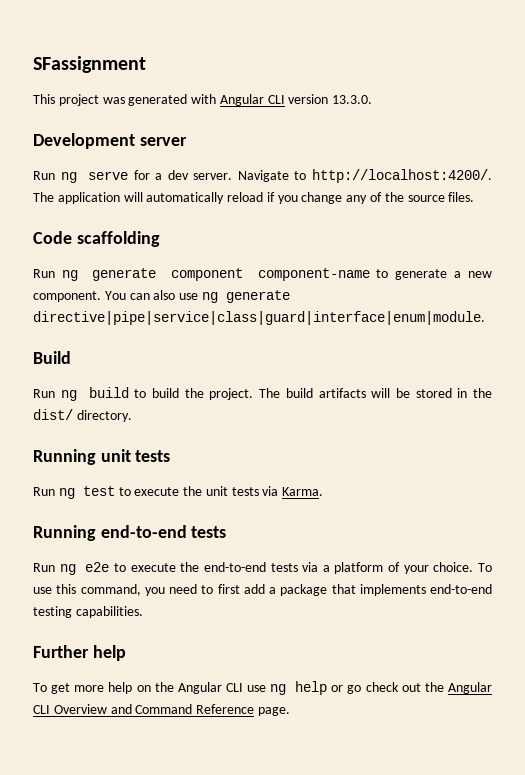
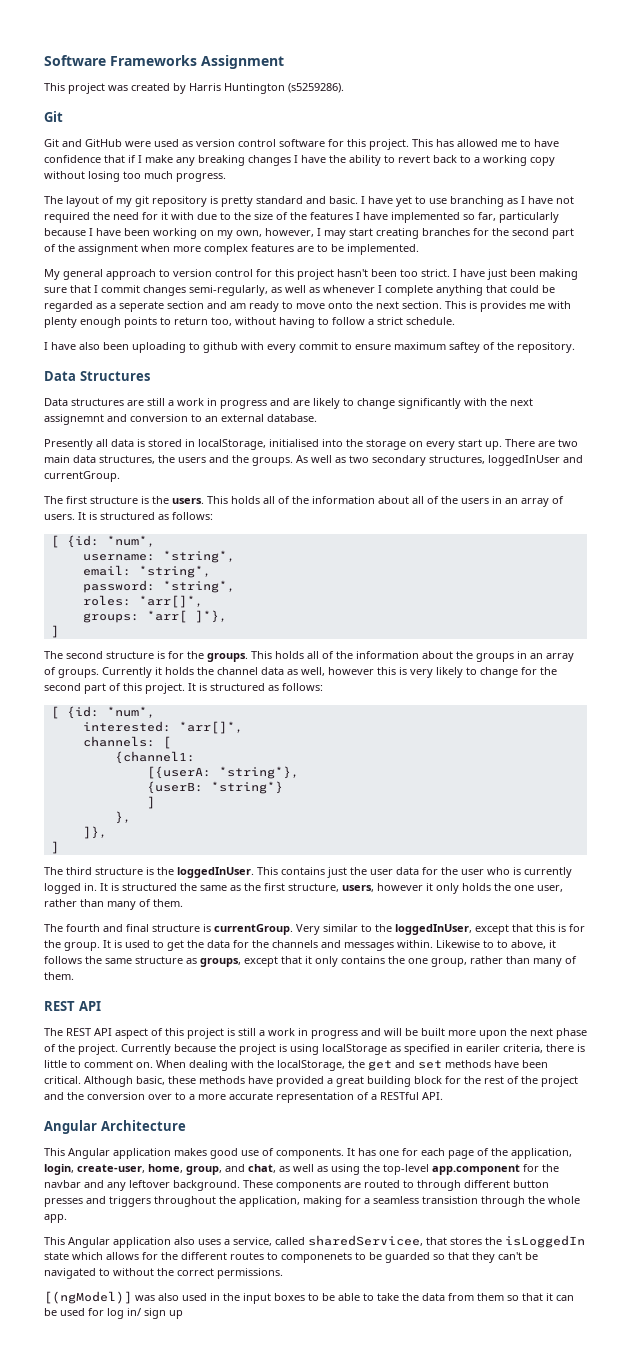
[33,56,146,73] SFassignment -> [44,55,284,69] Software Frameworks Assignment
[128,94,373,106] [33,133,187,149] [33,169,492,183] [33,192,475,204] [33,231,160,247] [33,268,492,281] [33,290,290,303] [33,311,485,325] [33,351,71,364] [33,387,493,401] [33,409,132,422] [33,449,171,465] [33,486,324,499] [33,525,227,541] [33,562,493,575] [33,584,492,596] [33,606,143,618] [33,645,126,661] [33,681,492,695] [33,704,290,716] generated with Angular CLI version 13.3.0. // Development server // Run ng serve for a dev server. Navigate to http://localhost:4200/. The application will automatically reload if you change any of the source files. // Code scaffolding // Run ng generate component component-name to generate a new component. You can also use ng generate directive|pipe|service|class|guard|interface|enum|module. // Build // Run ng build to build the project. The build artifacts will be stored in the dist/ directory. // Running unit tests // Run ng test to execute the unit tests via Karma. // Running end-to-end tests // Run ng e2e to execute the end-to-end tests via a platform of your choice. To use this command, you need to first add a package that implements end-to-end testing capabilities. // Further help // To get more help on the Angular CLI use ng help or go check out the Angular CLI Overview and Command Reference page. -> [131,83,344,94] [44,111,63,122] [44,139,559,150] [44,155,555,166] [44,171,226,182] [44,196,574,207] [44,212,559,223] [44,228,574,239] [44,244,419,255] [44,269,578,280] [44,285,555,296] [44,301,571,312] [44,317,455,328] [44,342,575,353] [44,371,150,381] [44,398,533,409] [44,414,317,425] [44,439,578,450] [44,455,583,466] [44,471,120,482] [44,496,564,507] [44,512,213,520] [50,535,155,548] [82,550,235,563] [82,565,211,578] [82,580,235,593] [82,595,203,608] [82,610,227,623] [50,625,59,638] [44,651,574,662] [44,667,557,678] [44,683,323,694] [50,706,155,719] [82,721,243,734] [82,736,171,749] [114,751,195,764] [146,766,299,779] [146,781,283,794] [146,796,155,809] [114,811,131,824] [82,826,107,839] [50,841,59,854] [44,867,572,878] [44,883,563,894] [44,899,183,910] [44,924,585,935] [44,940,556,951] [44,956,577,967] [44,972,74,980] [44,1001,101,1011] [44,1028,587,1039] [44,1044,585,1055] [44,1060,548,1071] [44,1076,578,1087] [44,1092,443,1103] [44,1120,186,1134] [44,1148,572,1159] [44,1164,559,1175] [44,1180,549,1191] [44,1196,580,1207] [44,1214,67,1223] [44,1235,585,1248] [44,1252,538,1263] [44,1268,283,1279] [44,1291,574,1304] [44,1308,183,1319] created by Harris Huntington (s5259286). // Git // Git and GitHub were used as version control software for this project. This has allowed me to have confidence that if I make any breaking changes I have the ability to revert back to a working copy without losing too much progress. // The layout of my git repository is pretty standard and basic. I have yet to use branching as I have not required the need for it with due to the size of the features I have implemented so far, particularly because I have been working on my own, however, I may start creating branches for the second part of the assignment when more complex features are to be implemented. // My general approach to version control for this project hasn't been too strict. I have just been making sure that I commit changes semi-regularly, as well as whenever I complete anything that could be regarded as a seperate section and am ready to move onto the next section. This is provides me with plenty enough points to return too, without having to follow a strict schedule. // I have also been uploading to github with every commit to ensure maximum saftey of the repository. // Data Structures // Data structures are still a work in progress and are likely to change significantly with the next assignemnt and conversion to an external database. // Presently all data is stored in localStorage, initialised into the storage on every start up. There are two main data structures, the users and the groups. As well as two secondary structures, loggedInUser and currentGroup. // The first structure is the users. This holds all of the information about all of the users in an array of users. It is structured as follows: // [ {id: *num*, // username: *string*, // email: *string*, // password: *string*, // roles: *arr[]*, // groups: *arr[ ]*}, // ] // The second structure is for the groups. This holds all of the information about the groups in an array of groups. Currently it holds the channel data as well, however this is very likely to change for the second part of this project. It is structured as follows: // [ {id: *num*, // interested: *arr[]*, // channels: [ // {channel1: // [{userA: *string*}, // {userB: *string*} // ] // }, // ]}, // ] // The third structure is the loggedInUser. This contains just the user data for the user who is currently logged in. It is structured the same as the first structure, users, however it only holds the one user, rather than many of them. // The fourth and final structure is currentGroup. Very similar to the loggedInUser, except that this is for the group. It is used to get the data for the channels and messages within. Likewise to to above, it follows the same structure as groups, except that it only contains the one group, rather than many of them. // REST API // The REST API aspect of this project is still a work in progress and will be built more upon the next phase of the project. Currently because the project is using localStorage as specified in eariler criteria, there is little to comment on. When dealing with the localStorage, the get and set methods have been critical. Although basic, these methods have provided a great building block for the rest of the project and the conversion over to a more accurate representation of a RESTful API. // Angular Architecture // This Angular application makes good use of components. It has one for each page of the application, login, create-user, home, group, and chat, as well as using the top-level app.component for the navbar and any leftover background. These components are routed to through different button presses and triggers throughout the application, making for a seamless transistion through the whole app. // This Angular application also uses a service, called sharedServicee, that stores the isLoggedIn state which allows for the different routes to componenets to be guarded so that they can't be navigated to without the correct permissions. // [(ngModel)] was also used in the input boxes to be able to take the data from them so that it can be used for log in/ sign up

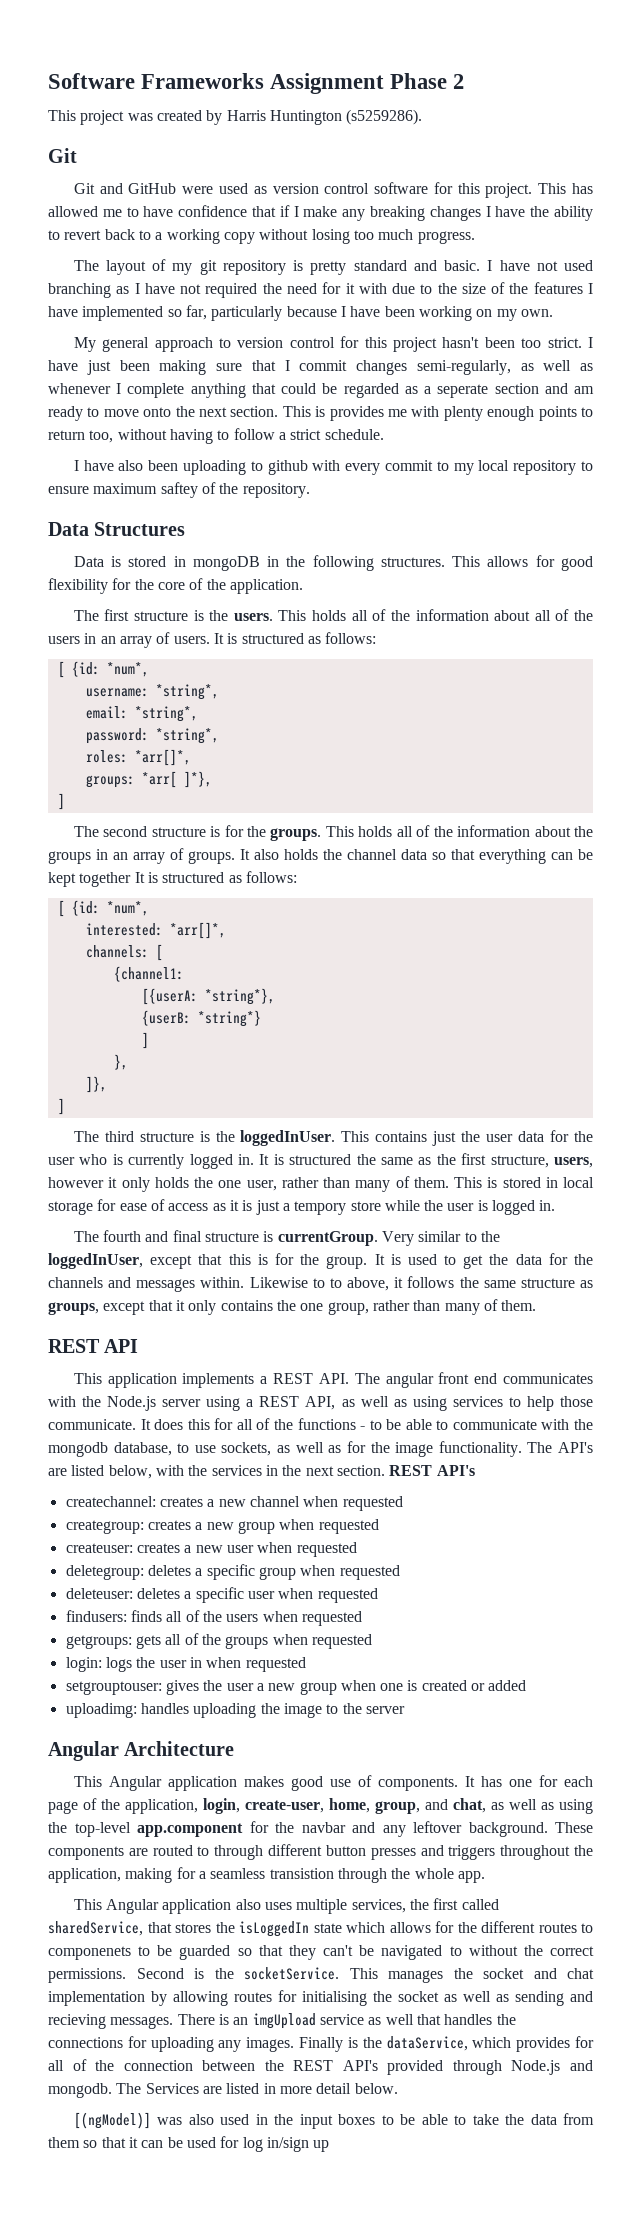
(284, 62) none -> [390,73,465,89] Phase 2
[396,196,447,207] yet to use -> [536,260,594,271] not used
[236,228,574,239] [44,244,419,255] own, however, I may start creating branches for the second part of the assignment when more complex features are to be implemented. -> [520,309,553,317] own.
(352, 346) none -> [453,460,593,475] my local repository to
[71,398,533,409] [44,414,317,425] [44,439,578,450] [44,455,583,466] [44,471,120,482] structures are still a work in progress and are likely to change significantly with the next assignemnt and conversion to an external database. // Presently all data is stored in localStorage, initialised into the storage on every start up. There are two main data structures, the users and the groups. As well as two secondary structures, loggedInUser and currentGroup. -> [111,555,593,571] [48,578,303,594] is stored in mongoDB in the following structures. This allows for good flexibility for the core of the application.
[102,667,162,678] Currently it -> [240,849,279,860] It also
[287,667,557,678] [44,683,185,694] as well, however this is very likely to change for the second part of this project. -> [432,849,593,864] [48,872,132,887] so that everything can be kept together
(183, 903) none -> [454,1177,594,1188] [48,1199,556,1215] This is stored in local storage for ease of access as it is just a tempory store while the user is logged in.
[44,1028,587,1039] [44,1044,585,1055] [44,1060,548,1071] [44,1076,578,1087] [44,1092,443,1103] The REST API aspect of this project is still a work in progress and will be built more upon the next phase of the project. Currently because the project is using localStorage as specified in eariler criteria, there is little to comment on. When dealing with the localStorage, the get and set methods have been critical. Although basic, these methods have provided a great building block for the rest of the project and the conversion over to a more accurate representation of a RESTful API. -> [73,1372,593,1388] [48,1396,593,1411] [48,1418,593,1430] [48,1441,594,1457] [48,1465,475,1479] [65,1496,403,1511] [65,1519,379,1534] [65,1542,357,1557] [65,1564,400,1580] [65,1587,378,1603] [65,1610,362,1626] [65,1633,372,1649] [65,1657,306,1672] [65,1680,527,1695] [65,1703,405,1718] This application implements a REST API. The angular front end communicates with the Node.js server using a REST API, as well as using services to help those communicate. It does this for all of the functions - to be able to communicate with the mongodb database, to use sockets, as well as for the image functionality. The API's are listed below, with the services in the next section. REST API's // createchannel: creates a new channel when requested // creategroup: creates a new group when requested // createuser: creates a new user when requested // deletegroup: deletes a specific group when requested // deleteuser: deletes a specific user when requested // findusers: finds all of the users when requested // getgroups: gets all of the groups when requested // login: logs the user in when requested // setgrouptouser: gives the user a new group when one is created or added // uploadimg: handles uploading the image to the server
[224,1235,423,1246] a service, called sharedServicee, -> [296,1898,499,1914] [48,1921,143,1936] multiple services, the first called sharedService,
(283, 1273) none -> [136,1967,594,1983] [48,1990,593,2006] [48,2013,516,2029] [48,2036,594,2052] [48,2059,593,2075] [48,2083,398,2098] Second is the socketService. This manages the socket and chat implementation by allowing routes for initialising the socket as well as sending and recieving messages. There is an imgUpload service as well that handles the connections for uploading any images. Finally is the dataService, which provides for all of the connection between the REST API's provided through Node.js and mongodb. The Services are listed in more detail below.
[127,1308,166,1319] in/ sign -> [266,2137,309,2152] in/sign

